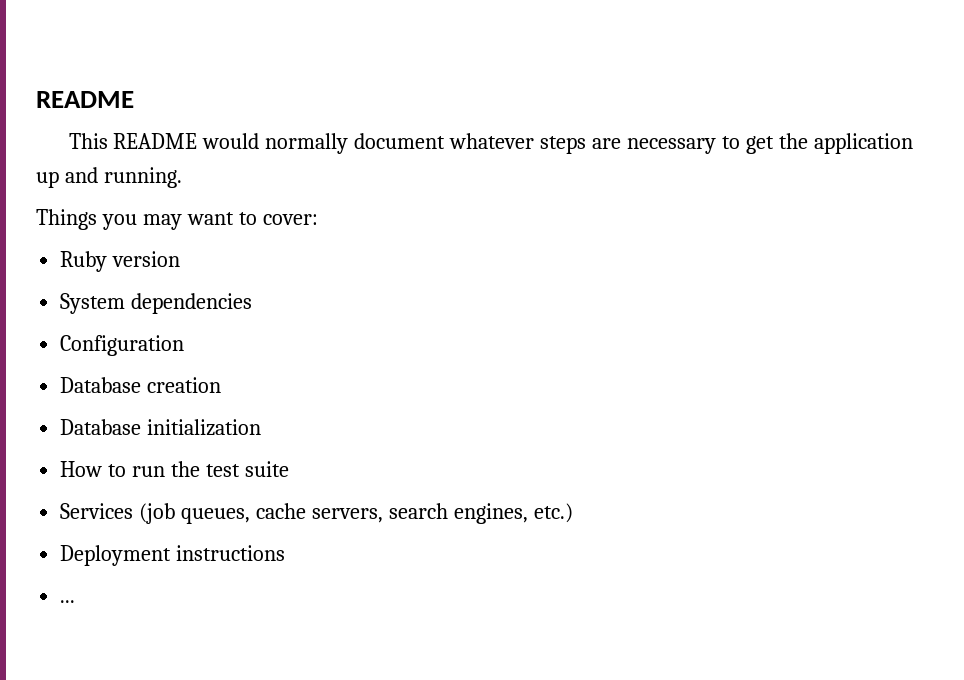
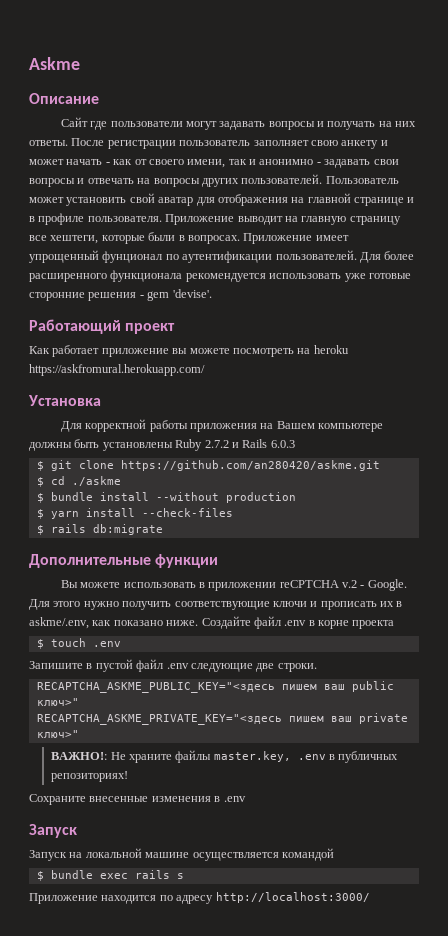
[36,91,134,108] [68,133,913,154] [36,167,182,188] [36,209,318,230] [60,251,181,272] [60,293,253,314] [60,335,185,356] [60,377,222,393] [60,419,262,436] [60,461,289,477] [60,503,573,524] [60,545,286,566] [60,600,76,603] README // This README would normally document whatever steps are necessary to get the application up and running. // Things you may want to cover: // Ruby version // System dependencies // Configuration // Database creation // Database initialization // How to run the test suite // Services (job queues, cache servers, search engines, etc.) // Deployment instructions // ... -> [29,57,80,70] [29,93,99,104] [60,117,417,130] [29,138,388,149] [29,159,399,168] [29,174,399,187] [29,193,415,206] [29,213,401,225] [29,232,349,244] [29,250,415,263] [29,270,411,282] [29,289,212,301] [29,319,176,334] [29,345,349,357] [29,364,205,376] [28,395,101,406] [60,419,384,432] [29,439,295,451] [36,460,380,471] [36,476,121,487] [36,492,296,503] [36,508,233,519] [36,524,163,535] [29,554,219,568] [60,579,407,591] [29,599,403,610] [29,616,395,629] [36,638,121,649] [29,659,317,672] [36,681,394,693] [36,698,79,706] [36,713,408,725] [36,730,79,738] [51,750,399,763] [51,771,129,782] [29,794,246,805] [29,824,77,838] [29,848,334,861] [36,870,184,881] [29,892,370,904] Askme // Описание // Сайт где пользователи могут задавать вопросы и получать на них ответы. После регистрации пользователь заполняет свою анкету и может начать - как от своего имени, так и анонимно - задавать свои вопросы и отвечать на вопросы других пользователей. Пользователь может установить свой аватар для отображения на главной странице и в профиле пользователя. Приложение выводит на главную страницу все хештеги, которые были в вопросах. Приложение имеет упрощенный фунционал по аутентификации пользователей. Для более расширенного функционала рекомендуется использовать уже готовые сторонние решения - gem 'devise'. // Работающий проект // Как работает приложение вы можете посмотреть на heroku https://askfromural.herokuapp.com/ // Установка // Для корректной работы приложения на Вашем компьютере должны быть установлены Ruby 2.7.2 и Rails 6.0.3 // $ git clone https://github.com/an280420/askme.git // $ cd ./askme // $ bundle install --without production // $ yarn install --check-files // $ rails db:migrate // Дополнительные функции // Вы можете использовать в приложении reCPTCHA v.2 - Google. Для этого нужно получить соответствующие ключи и прописать их в askme/.env, как показано ниже. Создайте файл .env в корне проекта // $ touch .env // Запишите в пустой файл .env следующие две строки. // RECAPTCHA_ASKME_PUBLIC_KEY="<здесь пишем ваш public ключ>" // RECAPTCHA_ASKME_PRIVATE_KEY="<здесь пишем ваш private ключ>" // ВАЖНО!: Не храните файлы master.key, .env в публичных репозиториях! // Сохраните внесенные изменения в .env // Запуск // Запуск на локальной машине осуществляется командой // $ bundle exec rails s // Приложение находится по адресу http://localhost:3000/

